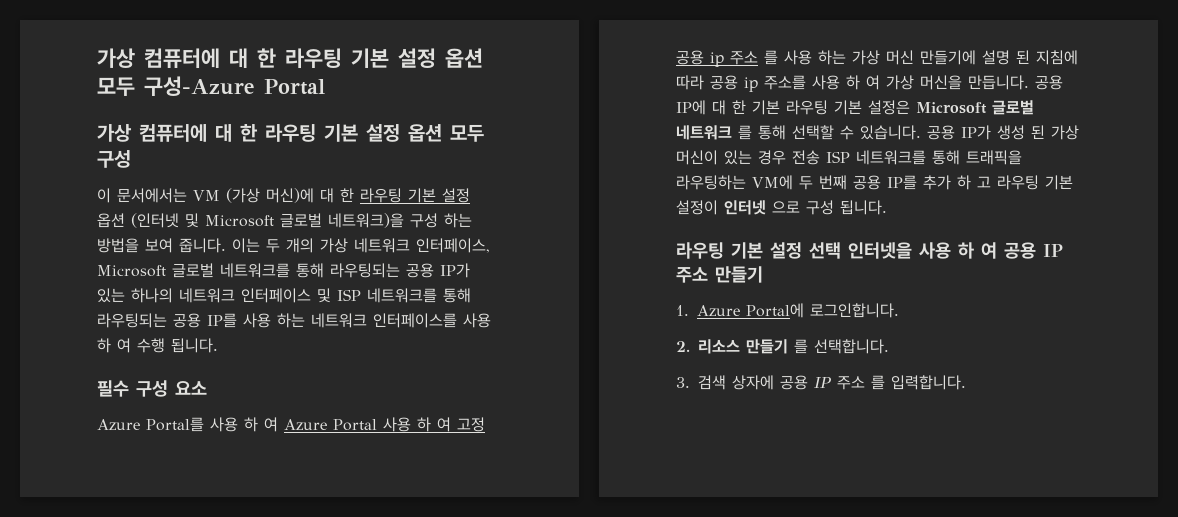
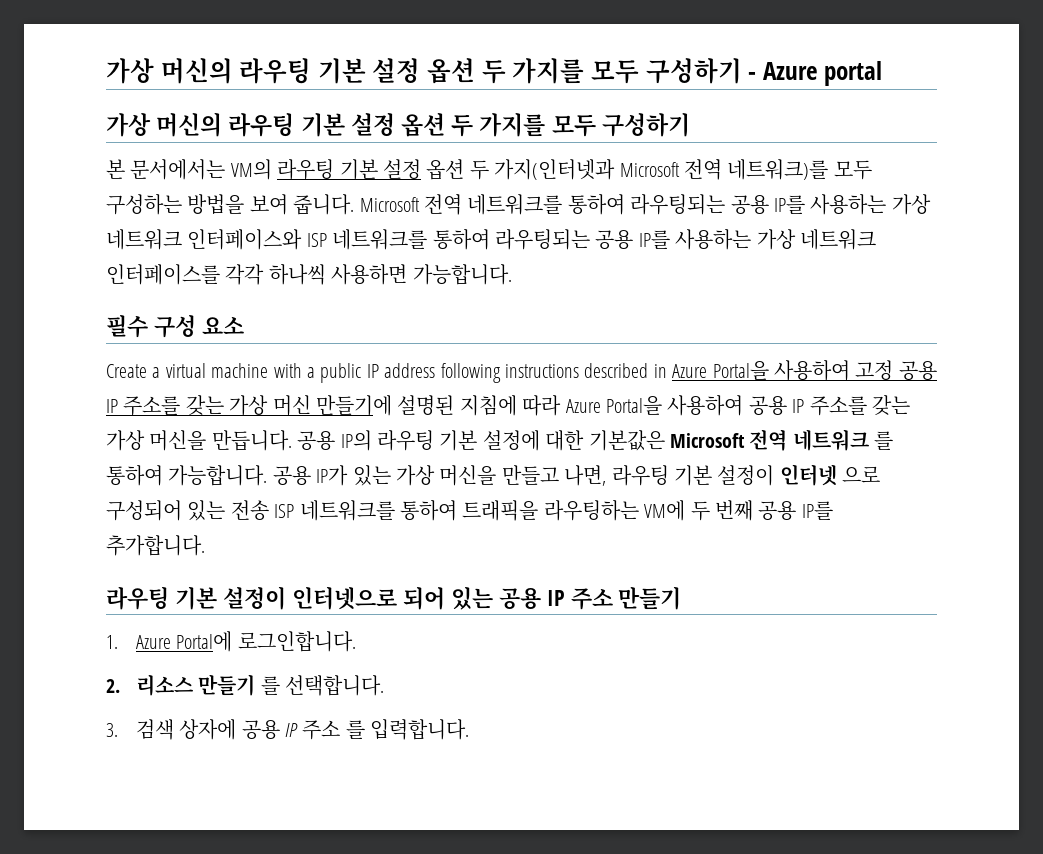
[97,48,483,69] [97,76,325,96] [97,124,484,142] [97,150,131,168] [97,188,470,203] [97,213,472,228] [97,238,490,253] [97,263,470,278] [97,288,471,303] [97,313,491,328] [97,338,218,353] [97,380,207,397] [97,417,485,432] [676,50,1078,67] [676,75,1063,92] [676,100,1034,115] [676,125,1079,140] [676,150,786,165] 가상 컴퓨터에 대 한 라우팅 기본 설정 옵션 모두 구성-Azure Portal // 가상 컴퓨터에 대 한 라우팅 기본 설정 옵션 모두 구성 // 이 문서에서는 VM (가상 머신)에 대 한 라우팅 기본 설정 옵션 (인터넷 및 Microsoft 글로벌 네트워크)을 구성 하는 방법을 보여 줍니다. 이는 두 개의 가상 네트워크 인터페이스, Microsoft 글로벌 네트워크를 통해 라우팅되는 공용 IP가 있는 하나의 네트워크 인터페이스 및 ISP 네트워크를 통해 라우팅되는 공용 IP를 사용 하는 네트워크 인터페이스를 사용 하 여 수행 됩니다. // 필수 구성 요소 // Azure Portal를 사용 하 여 Azure Portal 사용 하 여 고정 공용 ip 주소 를 사용 하는 가상 머신 만들기에 설명 된 지침에 따라 공용 ip 주소를 사용 하 여 가상 머신을 만듭니다. 공용 IP에 대 한 기본 라우팅 기본 설정은 Microsoft 글로벌 네트워크 를 통해 선택할 수 있습니다. 공용 IP가 생성 된 가상 머신이 있는 경우 -> [106,58,883,86] [106,113,690,137] [106,159,872,180] [106,194,931,215] [106,229,876,250] [106,264,512,285] [106,315,244,338] [106,360,937,383] [106,395,910,416] [106,429,894,451] [106,464,881,486] [106,500,226,521] 가상 머신의 라우팅 기본 설정 옵션 두 가지를 모두 구성하기 - Azure portal // 가상 머신의 라우팅 기본 설정 옵션 두 가지를 모두 구성하기 // 본 문서에서는 VM의 라우팅 기본 설정 옵션 두 가지(인터넷과 Microsoft 전역 네트워크)를 모두 구성하는 방법을 보여 줍니다. Microsoft 전역 네트워크를 통하여 라우팅되는 공용 IP를 사용하는 가상 네트워크 인터페이스와 ISP 네트워크를 통하여 라우팅되는 공용 IP를 사용하는 가상 네트워크 인터페이스를 각각 하나씩 사용하면 가능합니다. // 필수 구성 요소 // Create a virtual machine with a public IP address following instructions described in Azure Portal을 사용하여 고정 공용 IP 주소를 갖는 가상 머신 만들기에 설명된 지침에 따라 Azure Portal을 사용하여 공용 IP 주소를 갖는 가상 머신을 만듭니다. 공용 IP의 라우팅 기본 설정에 대한 기본값은 Microsoft 전역 네트워크 를 통하여 가능합니다. 공용 IP가 있는 가상 머신을 만들고 나면, 라우팅 기본 설정이 인터넷 으로 구성되어 있는
[932,150,960,165] 통해 -> [400,500,457,521] 통하여
[923,175,1073,190] [676,200,887,215] [676,242,997,259] 추가 하 고 라우팅 기본 설정이 인터넷 으로 구성 됩니다. // 라우팅 기본 설정 선택 인터넷을 사용 하 여 -> [106,535,205,556] [106,586,493,610] 추가합니다. // 라우팅 기본 설정이 인터넷으로 되어 있는

